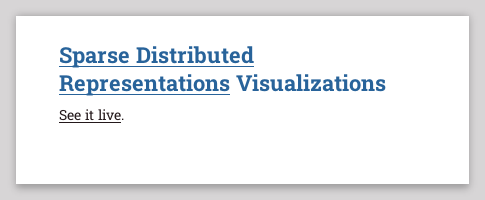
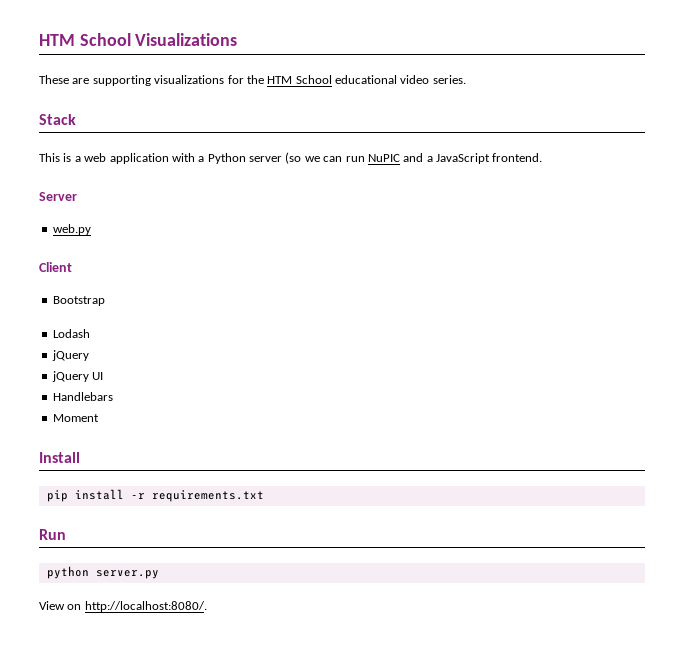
[59,46,254,68] [59,74,386,96] [59,109,124,121] Sparse Distributed Representations Visualizations // See it live. -> [39,33,238,46] [39,75,466,86] [39,114,76,125] [39,152,543,164] [39,192,77,201] [52,224,91,235] [39,262,72,272] [52,296,105,306] [52,329,90,338] [51,350,89,361] [51,371,104,382] [52,392,113,401] [52,414,99,422] [39,452,80,463] [46,489,264,502] [39,529,66,540] [46,566,159,579] [39,601,207,612] HTM School Visualizations // These are supporting visualizations for the HTM School educational video series. // Stack // This is a web application with a Python server (so we can run NuPIC and a JavaScript frontend. // Server // web.py // Client // Bootstrap // Lodash // jQuery // jQuery UI // Handlebars // Moment // Install // pip install -r requirements.txt // Run // python server.py // View on http://localhost:8080/.

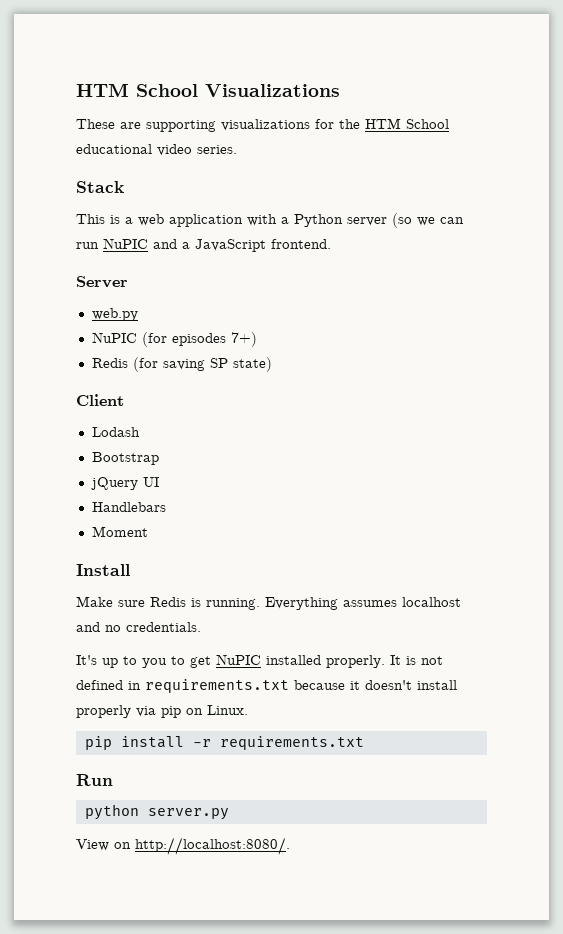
(91, 229) none -> [91,332,257,347] [91,357,272,372] // NuPIC (for episodes 7+) // Redis (for saving SP state)
[52,296,105,306] // Bootstrap -> (124, 400) none
[51,350,89,361] jQuery -> [91,452,159,465] Bootstrap
(80, 457) none -> [76,596,461,610] [76,622,201,632] [76,654,443,668] [76,679,457,693] [76,705,248,718] // Make sure Redis is running. Everything assumes localhost and no credentials. // It's up to you to get NuPIC installed properly. It is not defined in requirements.txt because it doesn't install properly via pip on Linux.

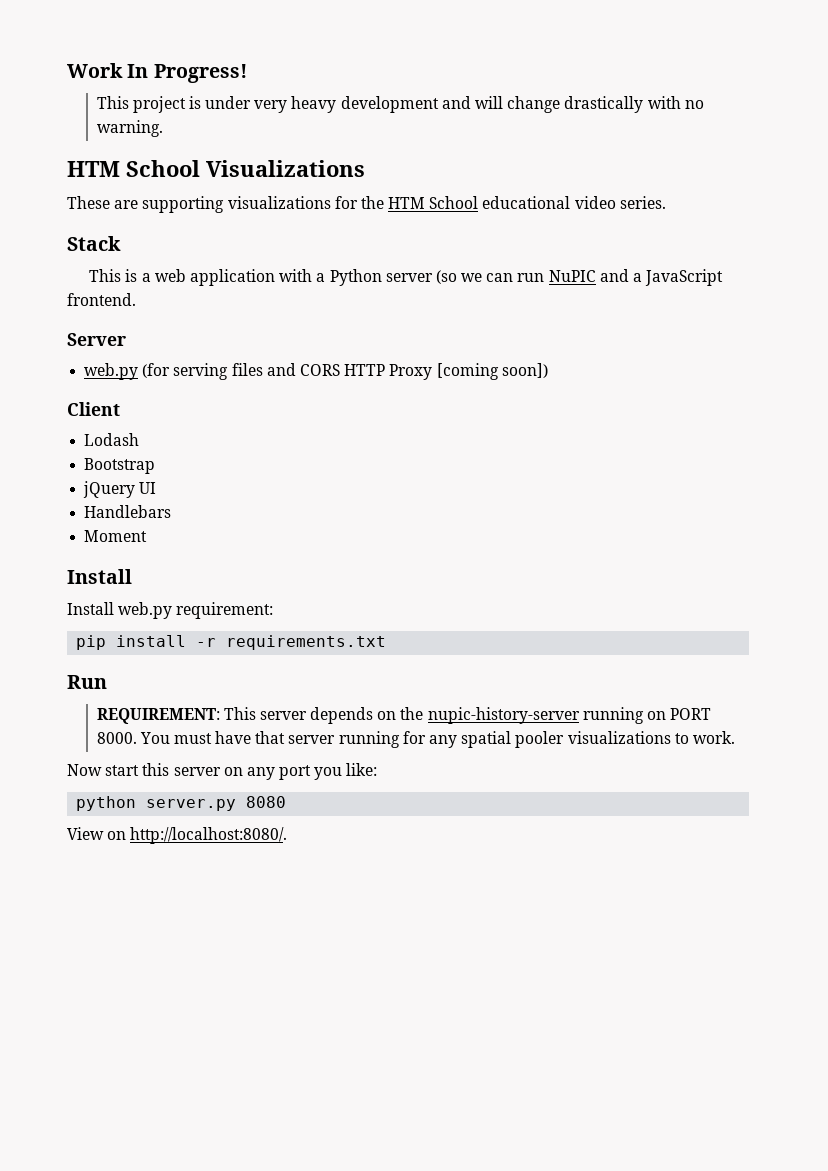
(76, 90) none -> [67,63,247,83] [96,96,704,113] [96,120,163,137] Work In Progress! // This project is under very heavy development and will change drastically with no warning. //
[91,332,257,347] [91,357,272,372] // NuPIC (for episodes 7+) // Redis (for saving SP state) -> [142,363,548,380] (for serving files and CORS HTTP Proxy [coming soon])
[76,596,461,610] [76,622,201,632] [76,654,443,668] [76,679,457,693] [76,705,248,718] Make sure Redis is running. Everything assumes localhost and no credentials. // It's up to you to get NuPIC installed properly. It is not defined in requirements.txt because it doesn't install properly via pip on Linux. -> [67,602,274,619] Install web.py requirement:
(113, 780) none -> [96,707,712,724] [96,731,735,748] [67,763,378,780] // REQUIREMENT: This server depends on the nupic-history-server running on PORT 8000. You must have that server running for any spatial pooler visualizations to work. // Now start this server on any port you like:
(229, 814) none -> [246,796,287,808] 8080

